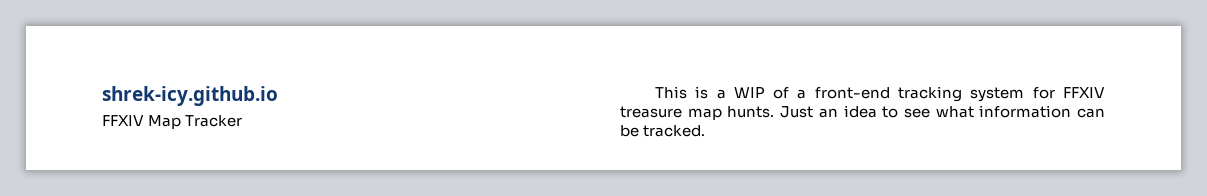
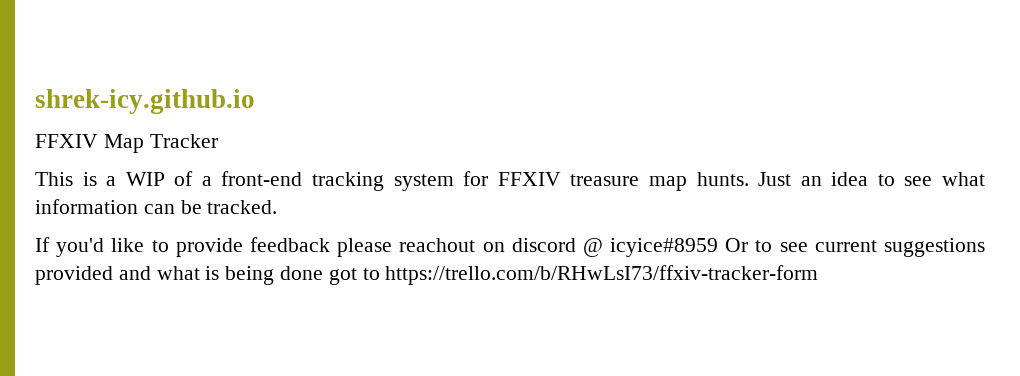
(706, 131) none -> [35,237,985,257] [35,265,819,285] // If you'd like to provide feedback please reachout on discord @ icyice#8959 Or to see current suggestions provided and what is being done got to https://trello.com/b/RHwLsI73/ffxiv-tracker-form

